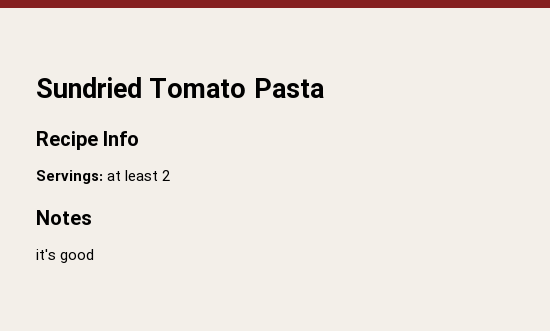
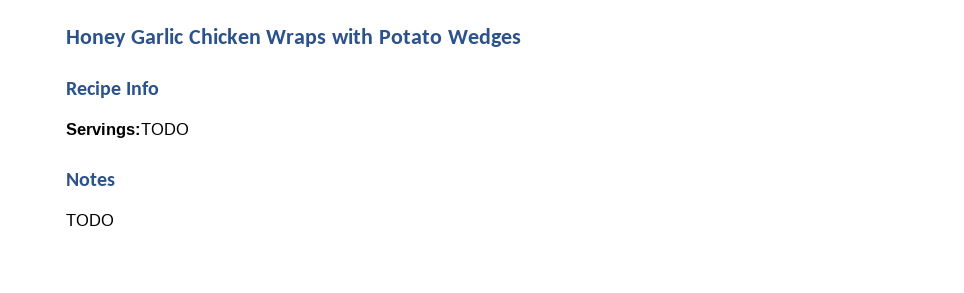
[36,77,324,98] [36,131,140,150] [36,170,171,184] Sundried Tomato Pasta // Recipe Info // Servings: at least 2 -> [66,28,521,47] [66,81,160,98] [66,123,189,138] Honey Garlic Chicken Wraps with Potato Wedges // Recipe Info // Servings:TODO
[36,249,95,263] it's good -> [66,214,114,226] TODO

